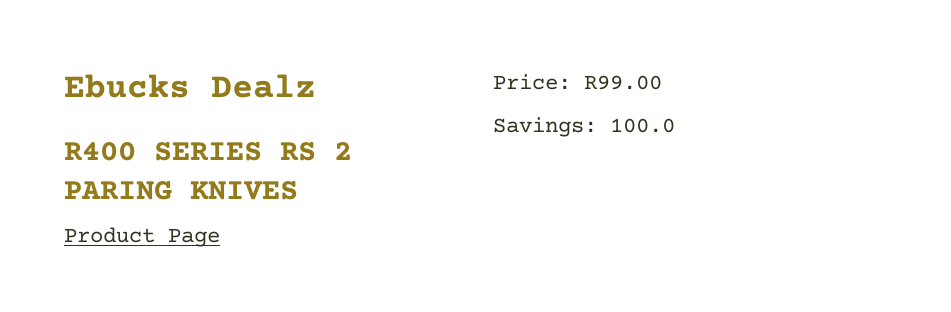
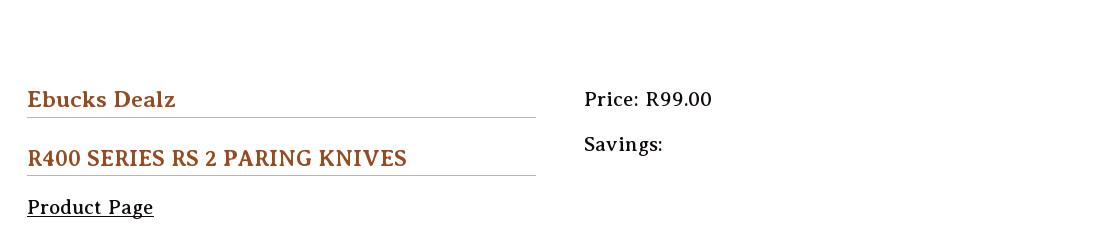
[610,118,675,133] 100.0 -> (663, 146) none

